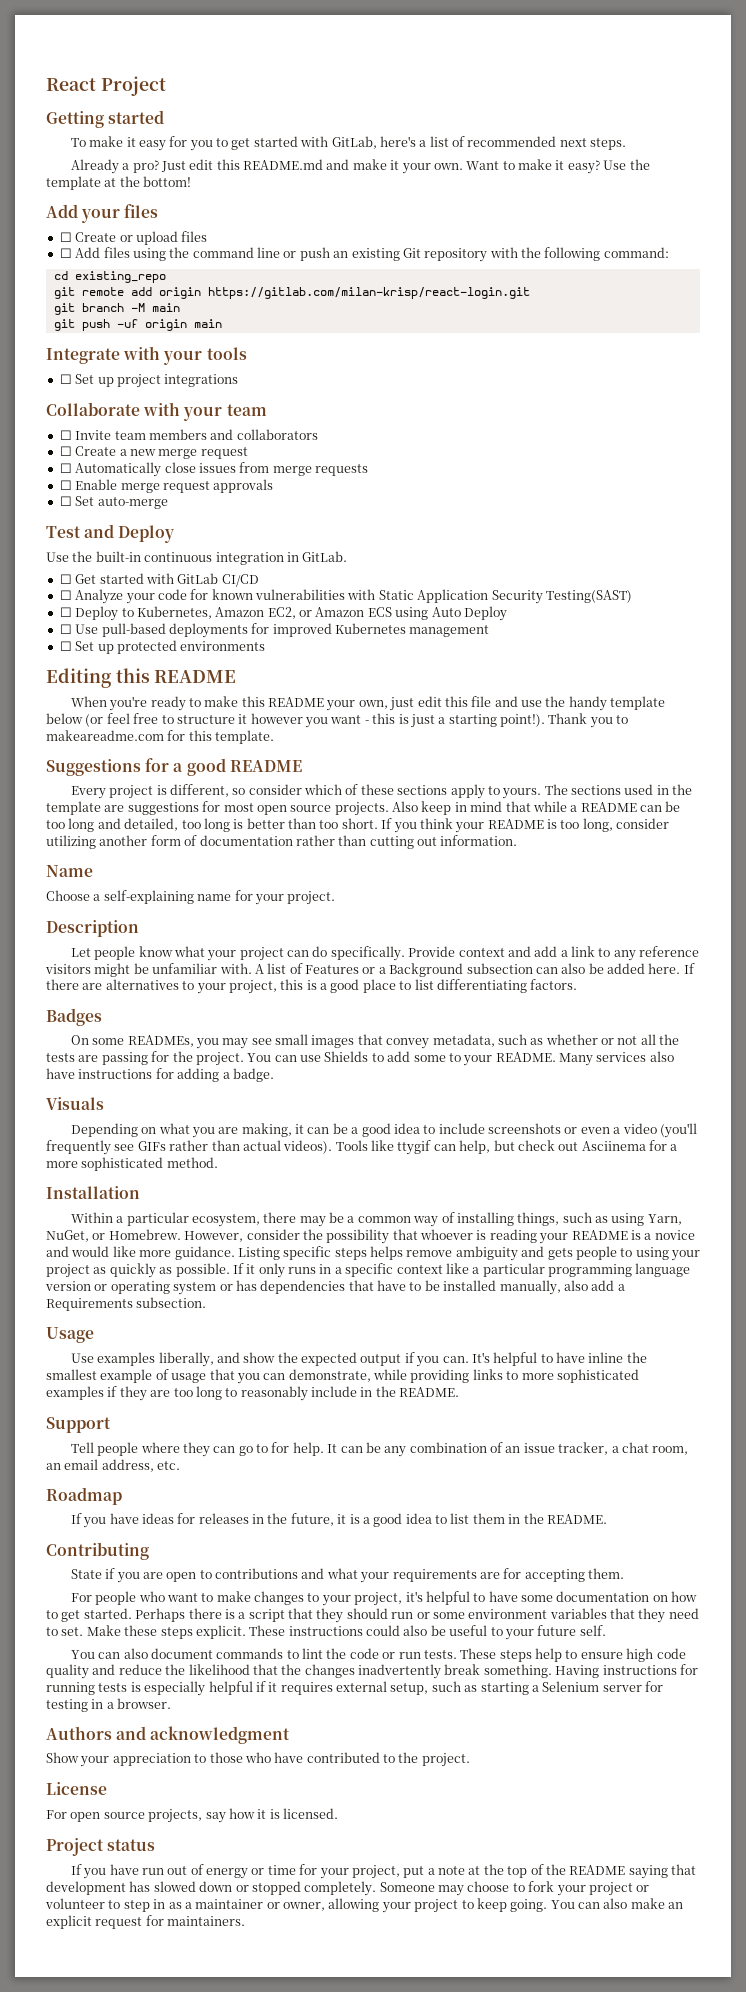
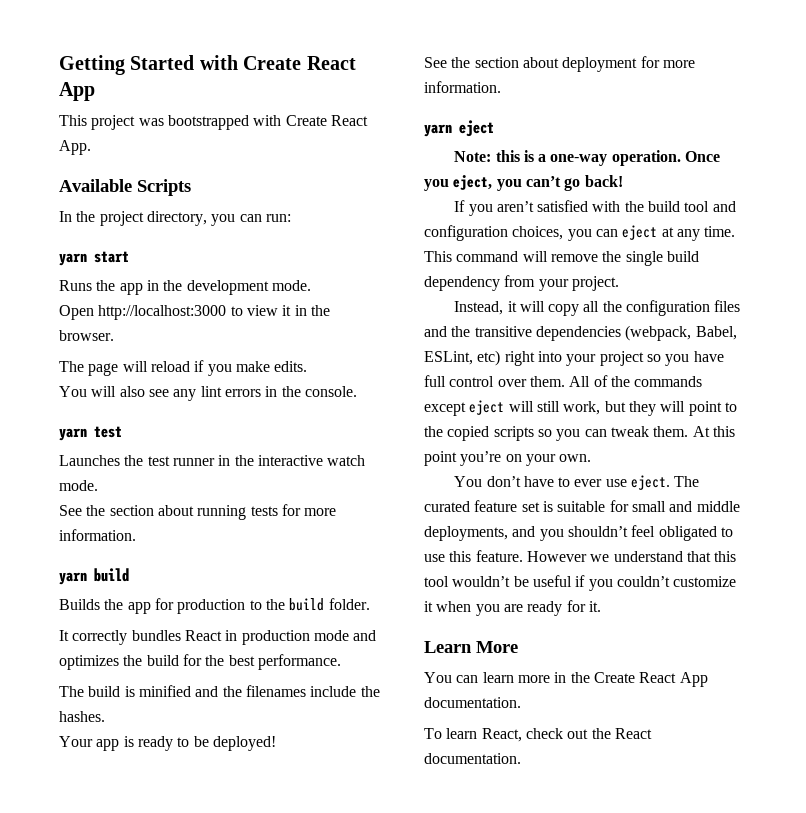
[46,76,166,96] [46,110,165,128] [70,136,627,151] [70,159,650,174] [46,176,192,190] [46,204,159,223] [59,231,208,245] [59,247,669,262] [53,271,166,283] [53,287,530,299] [53,303,180,315] [53,319,222,331] [46,346,247,365] [59,374,239,388] [46,402,267,421] [59,429,318,440] [59,446,248,459] [59,462,368,477] [59,479,274,493] [59,496,168,509] [46,524,175,543] [46,551,348,565] [59,573,259,587] [59,589,632,604] [59,606,507,621] [59,623,490,638] [59,640,266,654] [46,668,237,688] [70,696,666,711] [46,713,629,728] [46,730,275,744] [46,758,302,776] [70,784,693,799] [46,801,681,816] [46,818,670,833] [46,835,518,849] [46,865,93,877] [46,890,336,905] [46,920,139,937] [70,946,700,961] [45,963,695,977] [46,979,578,994] [46,1008,102,1026] [70,1034,680,1049] [46,1051,674,1066] [46,1068,274,1082] [46,1097,104,1110] [70,1123,697,1138] [46,1140,678,1155] [46,1157,218,1171] [46,1186,140,1199] [70,1212,682,1227] [46,1229,695,1244] [46,1246,700,1261] [46,1263,691,1278] [45,1280,625,1295] [46,1297,207,1311] [46,1327,94,1343] [70,1352,647,1367] [46,1369,639,1384] [46,1386,460,1401] [46,1417,111,1433] [70,1442,689,1457] [46,1459,181,1472] [46,1487,122,1505] [70,1513,607,1528] [46,1542,149,1560] [70,1568,625,1583] [70,1591,698,1606] [46,1608,699,1623] [46,1625,606,1640] [70,1648,686,1662] [46,1664,698,1679] [46,1681,663,1696] [46,1698,172,1712] [46,1726,291,1744] [46,1752,470,1767] [46,1782,107,1795] [46,1808,338,1823] [46,1838,156,1856] [70,1864,697,1879] [46,1881,650,1896] [45,1898,684,1913] [46,1915,246,1929] React Project // Getting started // To make it easy for you to get started with GitLab, here's a list of recommended next steps. // Already a pro? Just edit this README.md and make it your own. Want to make it easy? Use the template at the bottom! // Add your files // ☐ Create or upload files // ☐ Add files using the command line or push an existing Git repository with the following command: // cd existing_repo // git remote add origin https://gitlab.com/milan-krisp/react-login.git // git branch -M main // git push -uf origin main // Integrate with your tools // ☐ Set up project integrations // Collaborate with your team // ☐ Invite team members and collaborators // ☐ Create a new merge request // ☐ Automatically close issues from merge requests // ☐ Enable merge request approvals // ☐ Set auto-merge // Test and Deploy // Use the built-in continuous integration in GitLab. // ☐ Get started with GitLab CI/CD // ☐ Analyze your code for known vulnerabilities with Static Application Security Testing(SAST) // ☐ Deploy to Kubernetes, Amazon EC2, or Amazon ECS using Auto Deploy // ☐ Use pull-based deployments for improved Kubernetes management // ☐ Set up protected environments // Editing this README // When you're ready to make this README your own, just edit this file and use the handy template below (or feel free to structure it however you want - this is just a starting point!). Thank you to makeareadme.com for this template. // Suggestions for a good README // Every project is different, so consider which of these sections apply to yours. The sections used in the template are suggestions for most open source projects. Also keep in mind that while a README can be too long and detailed, too long is better than too short. If you think your README is too long, consider utilizing another form of documentation rather than cutting out information. // Name // Choose a self-explaining name for your project. // Description // Let people know what your project can do specifically. Provide context and add a link to any reference visitors might be unfamiliar with. A list of Features or a Background subsection can also be added here. If there are alternatives to your project, this is a good place to list differentiating factors. // Badges // On some READMEs, you may see small images that convey metadata, such as whether or not all the tests are passing for the project. You can use Shields to add some to your README. Many services also have instructions for adding a badge. // Visuals // Depending on what you are making, it can be a good idea to include screenshots or even a video (you'll frequently see GIFs rather than actual videos). Tools like ttygif can help, but check out Asciinema for a more sophisticated method. // Installation // Within a particular ecosystem, there may be a common way of installing things, such as using Yarn, NuGet, or Homebrew. However, consider the possibility that whoever is reading your README is a novice and would like more guidance. Listing specific steps helps remove ambiguity and gets people to using your project as quickly as possible. If it only runs in a specific context like a particular programming language version or operating system or has dependencies that have to be installed manually, also add a Requirements subsection. // Usage // Use examples liberally, and show the expected output if you can. It's helpful to have inline the smallest example of usage that you can demonstrate, while providing links to more sophisticated examples if they are too long to reasonably include in the README. // Support // Tell people where they can go to for help. It can be any combination of an issue tracker, a chat room, an email address, etc. // Roadmap // If you have ideas for releases in the future, it is a good idea to list them in the README. // Contributing // State if you are open to contributions and what your requirements are for accepting them. // For people who want to make changes to your project, it's helpful to have some documentation on how to get started. Perhaps there is a script that they should run or some environment variables that they need to set. Make these steps explicit. These instructions could also be useful to your future self. // You can also document commands to lint the code or run tests. These steps help to ensure high code quality and reduce the likelihood that the changes inadvertently break something. Having instructions for running tests is especially helpful if it requires external setup, such as starting a Selenium server for testing in a browser. // Authors and acknowledgment // Show your appreciation to those who have contributed to the project. // License // For open source projects, say how it is licensed. // Project status // If you have run out of energy or time for your project, put a note at the top of the README saying that development has slowed down or stopped completely. Someone may choose to fork your project or volunteer to step in as a maintainer or owner, allowing your project to keep going. You can also make an explicit request for maintainers. -> [59,55,356,75] [59,82,95,101] [59,115,368,130] [59,140,91,155] [59,179,191,196] [59,211,291,226] [59,251,129,266] [59,280,311,295] [59,305,330,320] [59,330,114,341] [59,360,308,376] [59,386,357,401] [59,426,122,441] [59,455,366,466] [59,480,98,491] [59,504,337,520] [59,529,136,541] [59,568,129,585] [59,598,370,614] [59,630,377,645] [59,654,341,670] [59,685,380,697] [59,711,105,722] [59,736,276,751] [424,56,695,72] [424,81,501,93] [424,120,494,137] [454,150,721,166] [424,175,623,191] [454,200,736,216] [424,225,736,241] [424,251,699,266] [424,275,619,291] [454,300,741,316] [424,325,737,341] [424,350,724,366] [424,375,703,387] [424,400,737,416] [424,426,735,441] [424,451,592,466] [454,475,700,490] [424,500,740,512] [424,525,733,541] [424,550,737,562] [424,575,737,591] [424,600,601,616] [424,641,518,653] [424,672,708,687] [424,697,521,708] [424,728,652,742] [424,753,521,764] Getting Started with Create React App // This project was bootstrapped with Create React App. // Available Scripts // In the project directory, you can run: // yarn start // Runs the app in the development mode. // Open http://localhost:3000 to view it in the browser. // The page will reload if you make edits. // You will also see any lint errors in the console. // yarn test // Launches the test runner in the interactive watch mode. // See the section about running tests for more information. // yarn build // Builds the app for production to the build folder. // It correctly bundles React in production mode and optimizes the build for the best performance. // The build is minified and the filenames include the hashes. // Your app is ready to be deployed! // See the section about deployment for more information. // yarn eject // Note: this is a one-way operation. Once you eject, you can’t go back! // If you aren’t satisfied with the build tool and configuration choices, you can eject at any time. This command will remove the single build dependency from your project. // Instead, it will copy all the configuration files and the transitive dependencies (webpack, Babel, ESLint, etc) right into your project so you have full control over them. All of the commands except eject will still work, but they will point to the copied scripts so you can tweak them. At this point you’re on your own. // You don’t have to ever use eject. The curated feature set is suitable for small and middle deployments, and you shouldn’t feel obligated to use this feature. However we understand that this tool wouldn’t be useful if you couldn’t customize it when you are ready for it. // Learn More // You can learn more in the Create React App documentation. // To learn React, check out the React documentation.

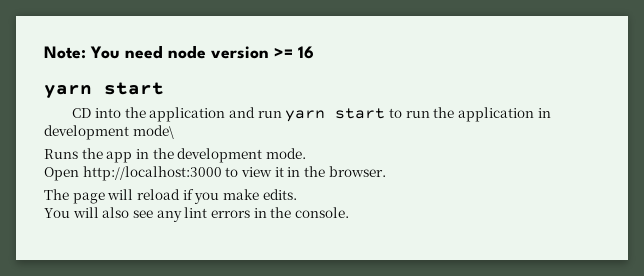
[59,55,356,75] [59,82,95,101] [59,115,368,130] [59,140,91,155] [59,179,191,196] [59,211,291,226] [59,251,129,266] Getting Started with Create React App // This project was bootstrapped with Create React App. // Available Scripts // In the project directory, you can run: // yarn start -> [44,45,314,59] [44,82,164,98] [72,107,551,122] [44,125,174,140] Note: You need node version >= 16 // yarn start // CD into the application and run yarn start to run the application in development mode\
[59,426,122,441] [59,455,366,466] [59,480,98,491] [59,504,337,520] [59,529,136,541] [59,568,129,585] [59,598,370,614] [59,630,377,645] [59,654,341,670] [59,685,380,697] [59,711,105,722] [59,736,276,751] [424,56,695,72] [424,81,501,93] [424,120,494,137] [454,150,721,166] [424,175,623,191] [454,200,736,216] [424,225,736,241] [424,251,699,266] [424,275,619,291] [454,300,741,316] [424,325,737,341] [424,350,724,366] [424,375,703,387] [424,400,737,416] [424,426,735,441] [424,451,592,466] [454,475,700,490] [424,500,740,512] [424,525,733,541] [424,550,737,562] [424,575,737,591] [424,600,601,616] [424,641,518,653] [424,672,708,687] [424,697,521,708] [424,728,652,742] [424,753,521,764] // yarn test // Launches the test runner in the interactive watch mode. // See the section about running tests for more information. // yarn build // Builds the app for production to the build folder. // It correctly bundles React in production mode and optimizes the build for the best performance. // The build is minified and the filenames include the hashes. // Your app is ready to be deployed! // See the section about deployment for more information. // yarn eject // Note: this is a one-way operation. Once you eject, you can’t go back! // If you aren’t satisfied with the build tool and configuration choices, you can eject at any time. This command will remove the single build dependency from your project. // Instead, it will copy all the configuration files and the transitive dependencies (webpack, Babel, ESLint, etc) right into your project so you have full control over them. All of the commands except eject will still work, but they will point to the copied scripts so you can tweak them. At this point you’re on your own. // You don’t have to ever use eject. The curated feature set is suitable for small and middle deployments, and you shouldn’t feel obligated to use this feature. However we understand that this tool wouldn’t be useful if you couldn’t customize it when you are ready for it. // Learn More // You can learn more in the Create React App documentation. // To learn React, check out the React documentation. -> (349, 212) none

